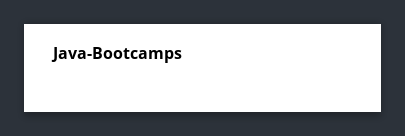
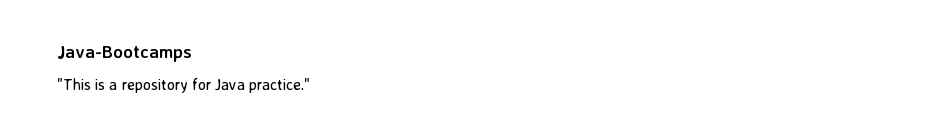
(182, 55) none -> [57,78,311,93] // "This is a repository for Java practice."

